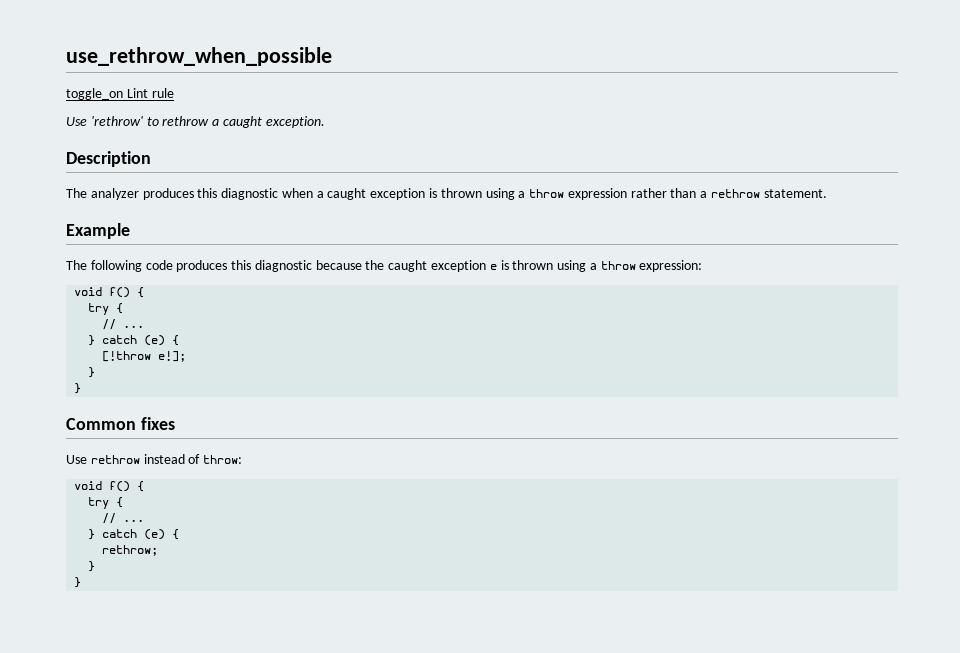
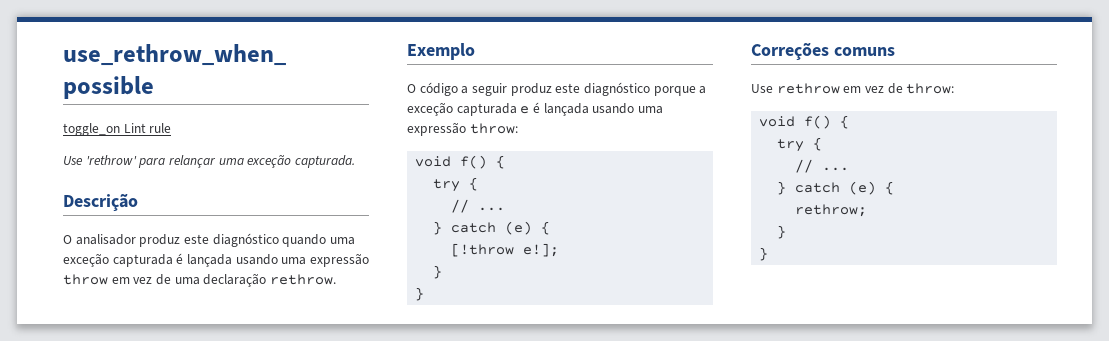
[146,116,325,128] [66,151,151,167] [66,188,827,200] [66,223,130,239] [66,260,703,272] to rethrow a caught exception. // Description // The analyzer produces this diagnostic when a caught exception is thrown using a throw expression rather than a rethrow statement. // Example // The following code produces this diagnostic because the caught exception e is thrown using a throw expression: -> [138,154,355,168] [63,193,138,212] [63,233,355,247] [63,253,369,267] [63,273,336,287] [407,43,475,60] [407,82,707,96] [407,102,663,116] [407,122,518,136] para relançar uma exceção capturada. // Descrição // O analisador produz este diagnóstico quando uma exceção capturada é lançada usando uma expressão throw em vez de uma declaração rethrow. // Exemplo // O código a seguir produz este diagnóstico porque a exceção capturada e é lançada usando uma expressão throw:
[66,417,175,430] Common fixes -> [751,42,895,61] Correções comuns
[143,454,201,464] instead of -> [843,83,903,94] em vez de

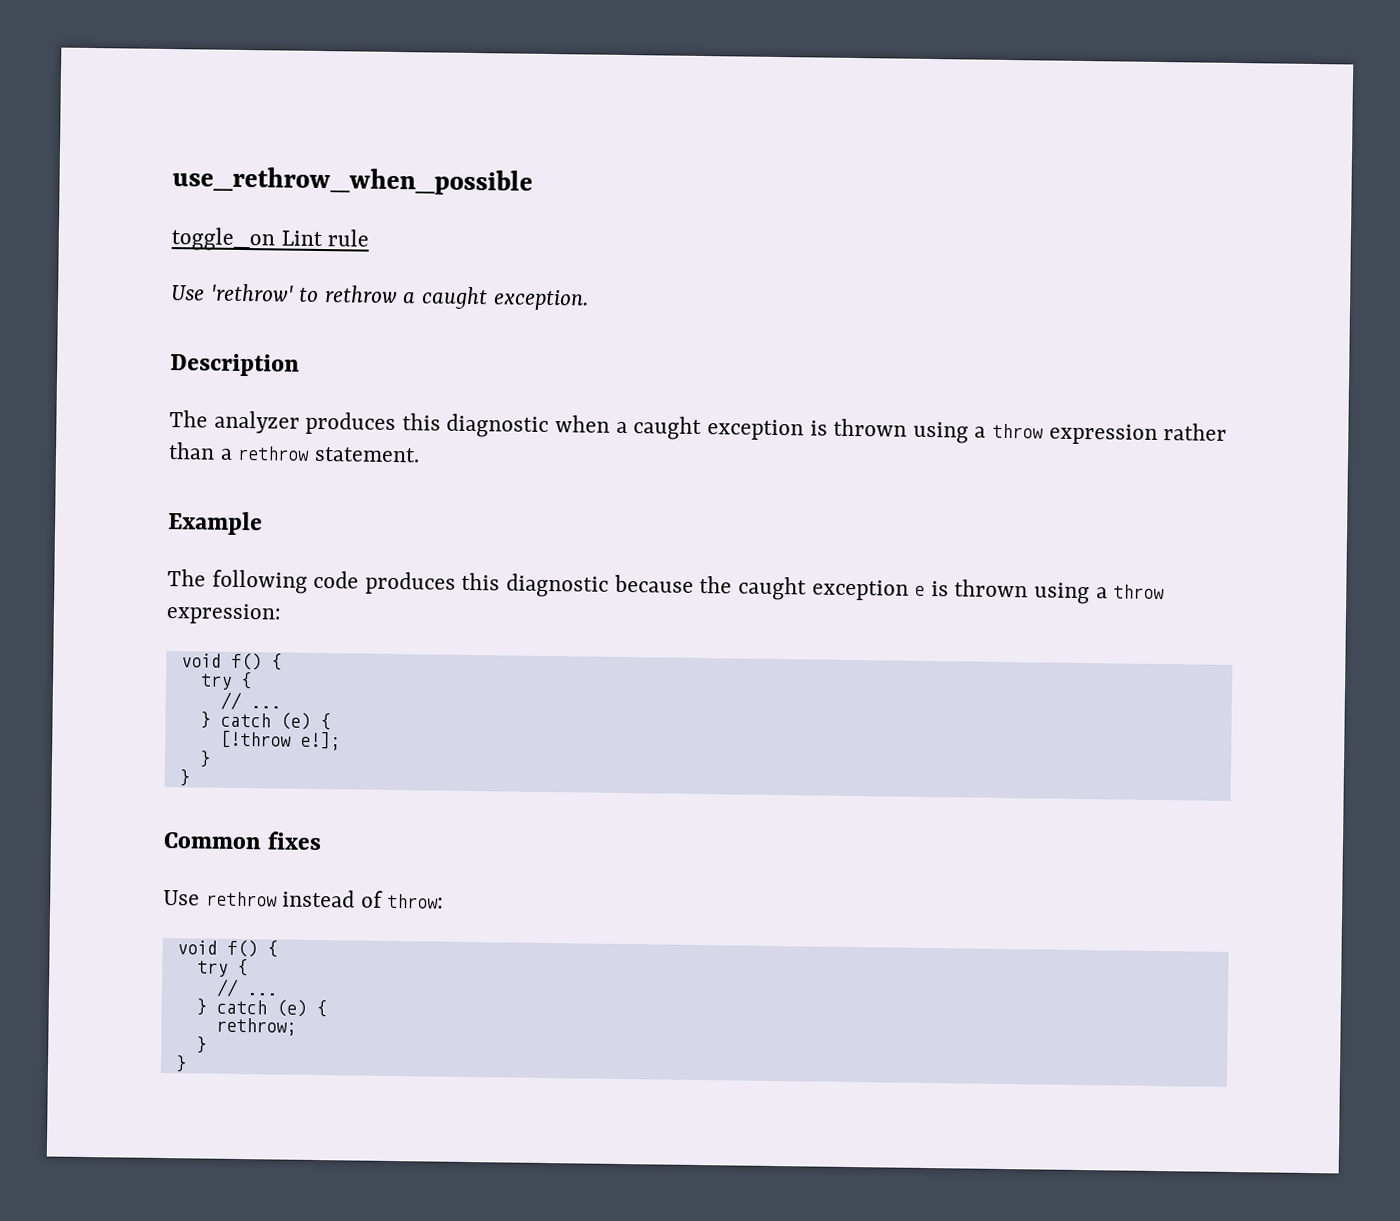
[138,154,355,168] [63,193,138,212] [63,233,355,247] [63,253,369,267] [63,273,336,287] [407,43,475,60] [407,82,707,96] [407,102,663,116] [407,122,518,136] para relançar uma exceção capturada. // Descrição // O analisador produz este diagnóstico quando uma exceção capturada é lançada usando uma expressão throw em vez de uma declaração rethrow. // Exemplo // O código a seguir produz este diagnóstico porque a exceção capturada e é lançada usando uma expressão throw: -> [299,285,589,311] [170,353,300,377] [169,410,1228,445] [168,442,420,463] [167,511,263,536] [167,569,1166,605] [166,603,282,625] to rethrow a caught exception. // Description // The analyzer produces this diagnostic when a caught exception is thrown using a throw expression rather than a rethrow statement. // Example // The following code produces this diagnostic because the caught exception e is thrown using a throw expression:
[751,42,895,61] Correções comuns -> [163,831,323,851] Common fixes
[843,83,903,94] em vez de -> [282,889,383,908] instead of

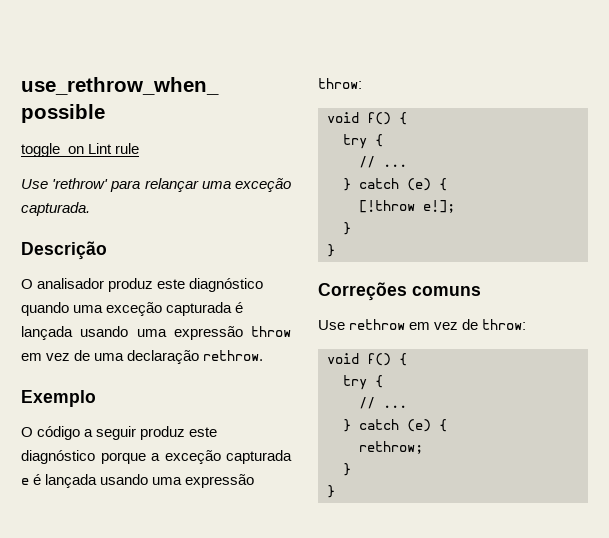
[299,285,589,311] [170,353,300,377] [169,410,1228,445] [168,442,420,463] [167,511,263,536] [167,569,1166,605] [166,603,282,625] to rethrow a caught exception. // Description // The analyzer produces this diagnostic when a caught exception is thrown using a throw expression rather than a rethrow statement. // Example // The following code produces this diagnostic because the caught exception e is thrown using a throw expression: -> [110,178,291,192] [21,202,90,216] [21,241,107,260] [21,278,264,292] [21,302,244,316] [21,326,291,340] [21,350,264,364] [21,390,96,407] [21,426,218,440] [21,450,292,464] [21,474,255,488] [318,78,362,89] para relançar uma exceção capturada. // Descrição // O analisador produz este diagnóstico quando uma exceção capturada é lançada usando uma expressão throw em vez de uma declaração rethrow. // Exemplo // O código a seguir produz este diagnóstico porque a exceção capturada e é lançada usando uma expressão throw:
[163,831,323,851] Common fixes -> [318,282,481,301] Correções comuns
[282,889,383,908] instead of -> [409,319,479,330] em vez de

